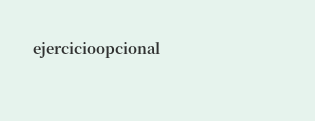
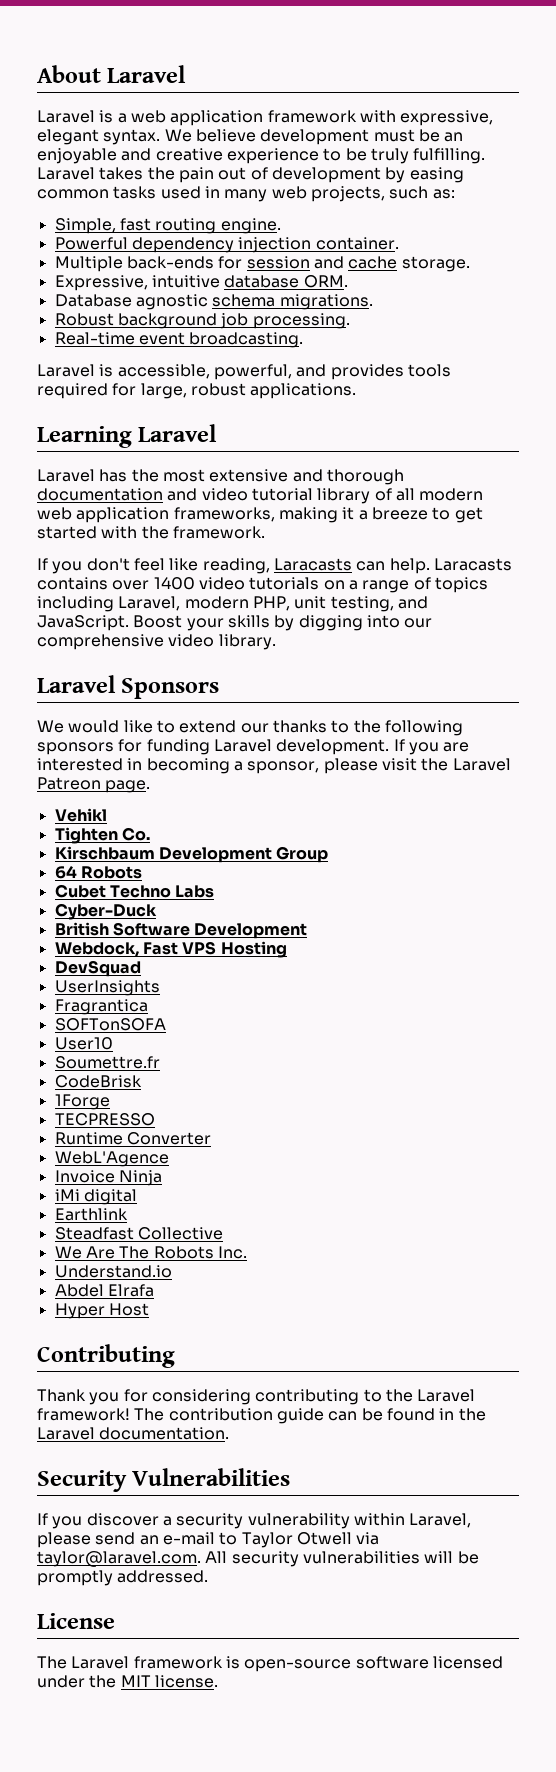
[33,42,160,58] ejercicioopcional -> [37,65,187,83] [37,110,494,126] [37,129,464,145] [37,148,486,164] [37,167,464,183] [37,186,455,202] [54,218,281,234] [54,237,399,253] [54,256,470,272] [54,275,348,291] [54,294,373,310] [54,313,350,329] [54,332,304,348] [37,364,451,380] [37,383,357,399] [37,424,218,448] [37,469,404,485] [37,488,484,504] [37,507,483,523] [37,526,265,539] [37,558,512,574] [37,577,488,593] [37,596,428,612] [37,615,433,631] [37,634,276,650] [37,675,220,699] [37,720,463,736] [37,739,470,755] [37,758,511,774] [37,777,151,793] [54,808,107,822] [54,827,150,844] [54,846,329,863] [54,865,142,879] [54,884,215,898] [54,903,157,920] [54,922,308,939] [54,941,287,958] [54,960,141,977] [54,980,160,996] [54,999,148,1015] [54,1018,166,1031] [54,1037,113,1050] [54,1056,160,1069] [54,1075,142,1088] [54,1094,110,1110] [54,1113,155,1126] [54,1132,211,1145] [54,1151,169,1167] [54,1170,162,1186] [54,1189,137,1205] [54,1208,128,1221] [54,1227,223,1240] [54,1246,247,1259] [54,1265,172,1278] [54,1284,154,1297] [54,1303,149,1319] [37,1344,175,1368] [37,1389,476,1405] [37,1408,486,1424] [37,1427,230,1440] [37,1468,291,1492] [37,1513,472,1529] [37,1532,380,1548] [37,1551,479,1567] [37,1570,209,1586] [37,1613,115,1629] [37,1656,503,1672] [37,1675,218,1688] About Laravel // Laravel is a web application framework with expressive, elegant syntax. We believe development must be an enjoyable and creative experience to be truly fulfilling. Laravel takes the pain out of development by easing common tasks used in many web projects, such as: // Simple, fast routing engine. // Powerful dependency injection container. // Multiple back-ends for session and cache storage. // Expressive, intuitive database ORM. // Database agnostic schema migrations. // Robust background job processing. // Real-time event broadcasting. // Laravel is accessible, powerful, and provides tools required for large, robust applications. // Learning Laravel // Laravel has the most extensive and thorough documentation and video tutorial library of all modern web application frameworks, making it a breeze to get started with the framework. // If you don't feel like reading, Laracasts can help. Laracasts contains over 1400 video tutorials on a range of topics including Laravel, modern PHP, unit testing, and JavaScript. Boost your skills by digging into our comprehensive video library. // Laravel Sponsors // We would like to extend our thanks to the following sponsors for funding Laravel development. If you are interested in becoming a sponsor, please visit the Laravel Patreon page. // Vehikl // Tighten Co. // Kirschbaum Development Group // 64 Robots // Cubet Techno Labs // Cyber-Duck // British Software Development // Webdock, Fast VPS Hosting // DevSquad // UserInsights // Fragrantica // SOFTonSOFA // User10 // Soumettre.fr // CodeBrisk // 1Forge // TECPRESSO // Runtime Converter // WebL'Agence // Invoice Ninja // iMi digital // Earthlink // Steadfast Collective // We Are The Robots Inc. // Understand.io // Abdel Elrafa // Hyper Host // Contributing // Thank you for considering contributing to the Laravel framework! The contribution guide can be found in the Laravel documentation. // Security Vulnerabilities // If you discover a security vulnerability within Laravel, please send an e-mail to Taylor Otwell via taylor@laravel.com. All security vulnerabilities will be promptly addressed. // License // The Laravel framework is open-source software licensed under the MIT license.

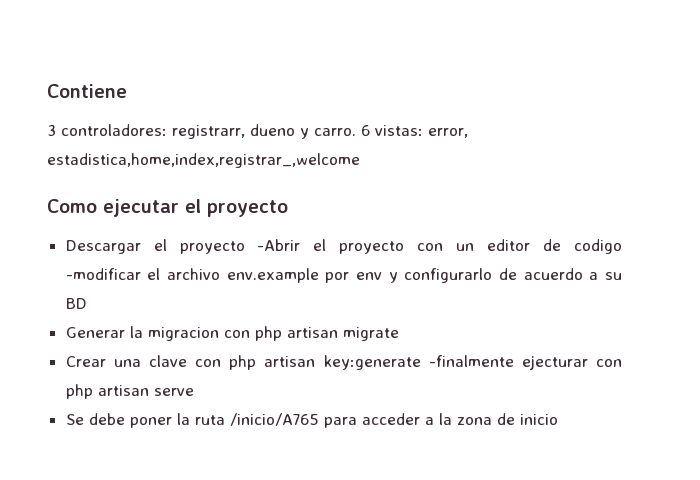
[37,65,187,83] [37,110,494,126] [37,129,464,145] [37,148,486,164] [37,167,464,183] [37,186,455,202] [54,218,281,234] [54,237,399,253] [54,256,470,272] [54,275,348,291] [54,294,373,310] [54,313,350,329] [54,332,304,348] [37,364,451,380] [37,383,357,399] [37,424,218,448] [37,469,404,485] [37,488,484,504] [37,507,483,523] [37,526,265,539] [37,558,512,574] [37,577,488,593] [37,596,428,612] [37,615,433,631] [37,634,276,650] [37,675,220,699] [37,720,463,736] [37,739,470,755] [37,758,511,774] [37,777,151,793] [54,808,107,822] [54,827,150,844] [54,846,329,863] [54,865,142,879] [54,884,215,898] [54,903,157,920] [54,922,308,939] [54,941,287,958] [54,960,141,977] [54,980,160,996] [54,999,148,1015] [54,1018,166,1031] [54,1037,113,1050] [54,1056,160,1069] [54,1075,142,1088] [54,1094,110,1110] [54,1113,155,1126] [54,1132,211,1145] [54,1151,169,1167] [54,1170,162,1186] [54,1189,137,1205] [54,1208,128,1221] [54,1227,223,1240] [54,1246,247,1259] [54,1265,172,1278] [54,1284,154,1297] [54,1303,149,1319] [37,1344,175,1368] [37,1389,476,1405] [37,1408,486,1424] [37,1427,230,1440] [37,1468,291,1492] [37,1513,472,1529] [37,1532,380,1548] [37,1551,479,1567] [37,1570,209,1586] [37,1613,115,1629] [37,1656,503,1672] [37,1675,218,1688] About Laravel // Laravel is a web application framework with expressive, elegant syntax. We believe development must be an enjoyable and creative experience to be truly fulfilling. Laravel takes the pain out of development by easing common tasks used in many web projects, such as: // Simple, fast routing engine. // Powerful dependency injection container. // Multiple back-ends for session and cache storage. // Expressive, intuitive database ORM. // Database agnostic schema migrations. // Robust background job processing. // Real-time event broadcasting. // Laravel is accessible, powerful, and provides tools required for large, robust applications. // Learning Laravel // Laravel has the most extensive and thorough documentation and video tutorial library of all modern web application frameworks, making it a breeze to get started with the framework. // If you don't feel like reading, Laracasts can help. Laracasts contains over 1400 video tutorials on a range of topics including Laravel, modern PHP, unit testing, and JavaScript. Boost your skills by digging into our comprehensive video library. // Laravel Sponsors // We would like to extend our thanks to the following sponsors for funding Laravel development. If you are interested in becoming a sponsor, please visit the Laravel Patreon page. // Vehikl // Tighten Co. // Kirschbaum Development Group // 64 Robots // Cubet Techno Labs // Cyber-Duck // British Software Development // Webdock, Fast VPS Hosting // DevSquad // UserInsights // Fragrantica // SOFTonSOFA // User10 // Soumettre.fr // CodeBrisk // 1Forge // TECPRESSO // Runtime Converter // WebL'Agence // Invoice Ninja // iMi digital // Earthlink // Steadfast Collective // We Are The Robots Inc. // Understand.io // Abdel Elrafa // Hyper Host // Contributing // Thank you for considering contributing to the Laravel framework! The contribution guide can be found in the Laravel documentation. // Security Vulnerabilities // If you discover a security vulnerability within Laravel, please send an e-mail to Taylor Otwell via taylor@laravel.com. All security vulnerabilities will be promptly addressed. // License // The Laravel framework is open-source software licensed under the MIT license. -> [47,84,127,98] [47,124,468,139] [47,153,360,168] [47,199,288,217] [65,239,622,254] [65,268,622,283] [65,298,87,309] [65,326,399,341] [65,355,622,370] [65,384,194,399] [65,413,558,428] Contiene // 3 controladores: registrarr, dueno y carro. 6 vistas: error, estadistica,home,index,registrar_,welcome // Como ejecutar el proyecto // Descargar el proyecto -Abrir el proyecto con un editor de codigo -modificar el archivo env.example por env y configurarlo de acuerdo a su BD // Generar la migracion con php artisan migrate // Crear una clave con php artisan key:generate -finalmente ejecturar con php artisan serve // Se debe poner la ruta /inicio/A765 para acceder a la zona de inicio

